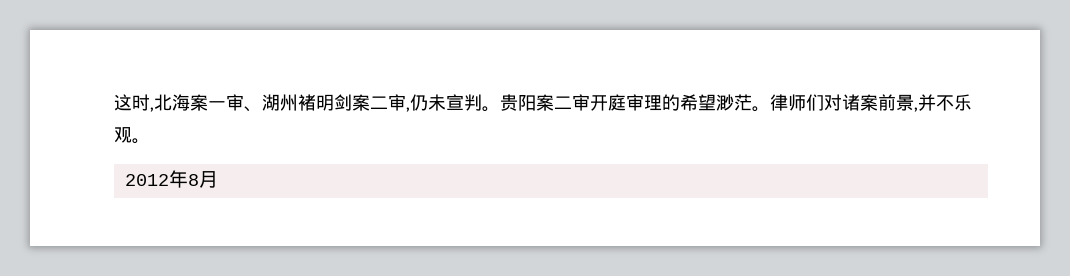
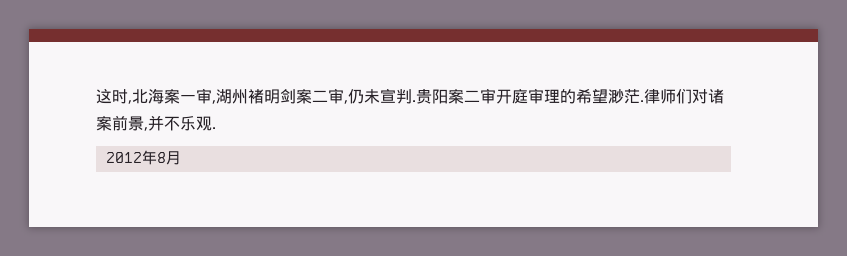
[244,106,262,112] 、 -> [212,100,216,104] ,
[482,106,500,112] 。 -> [412,100,416,102] .
[752,106,770,112] 。 -> [640,100,644,102] .
[132,138,150,144] 。 -> [212,127,216,129] .

